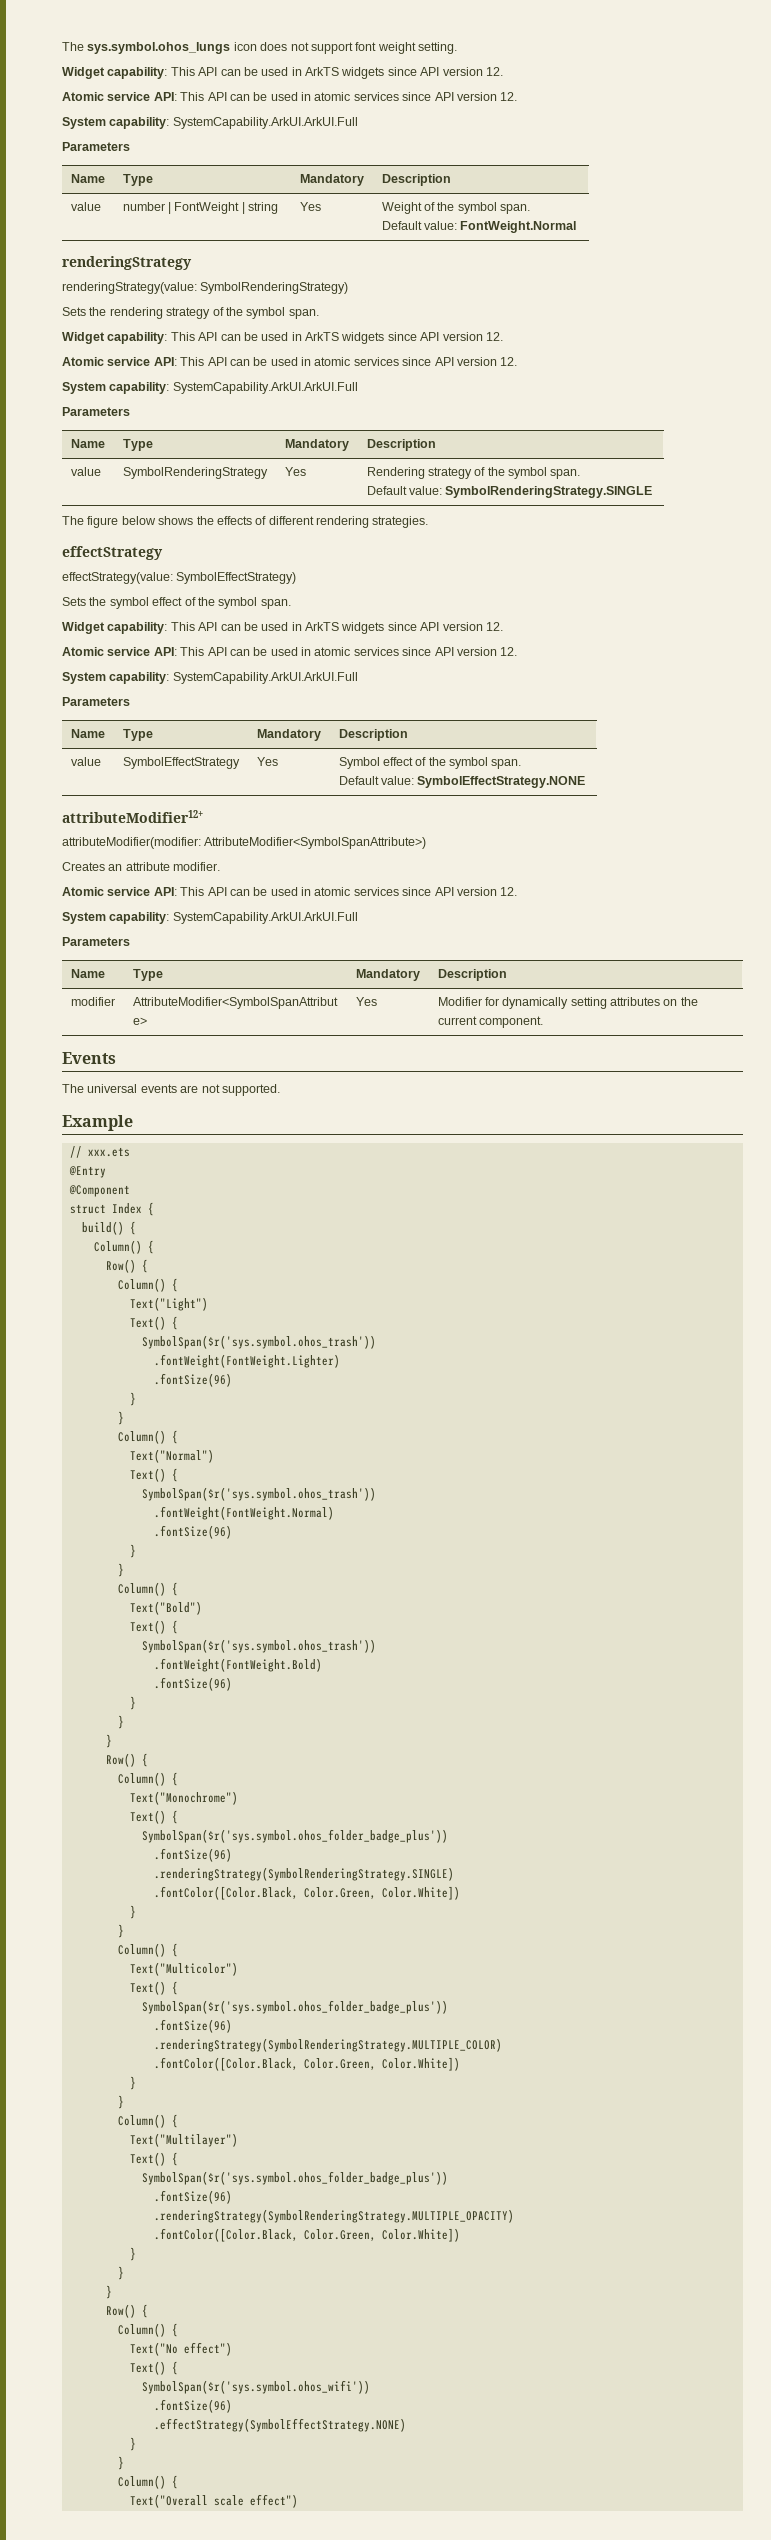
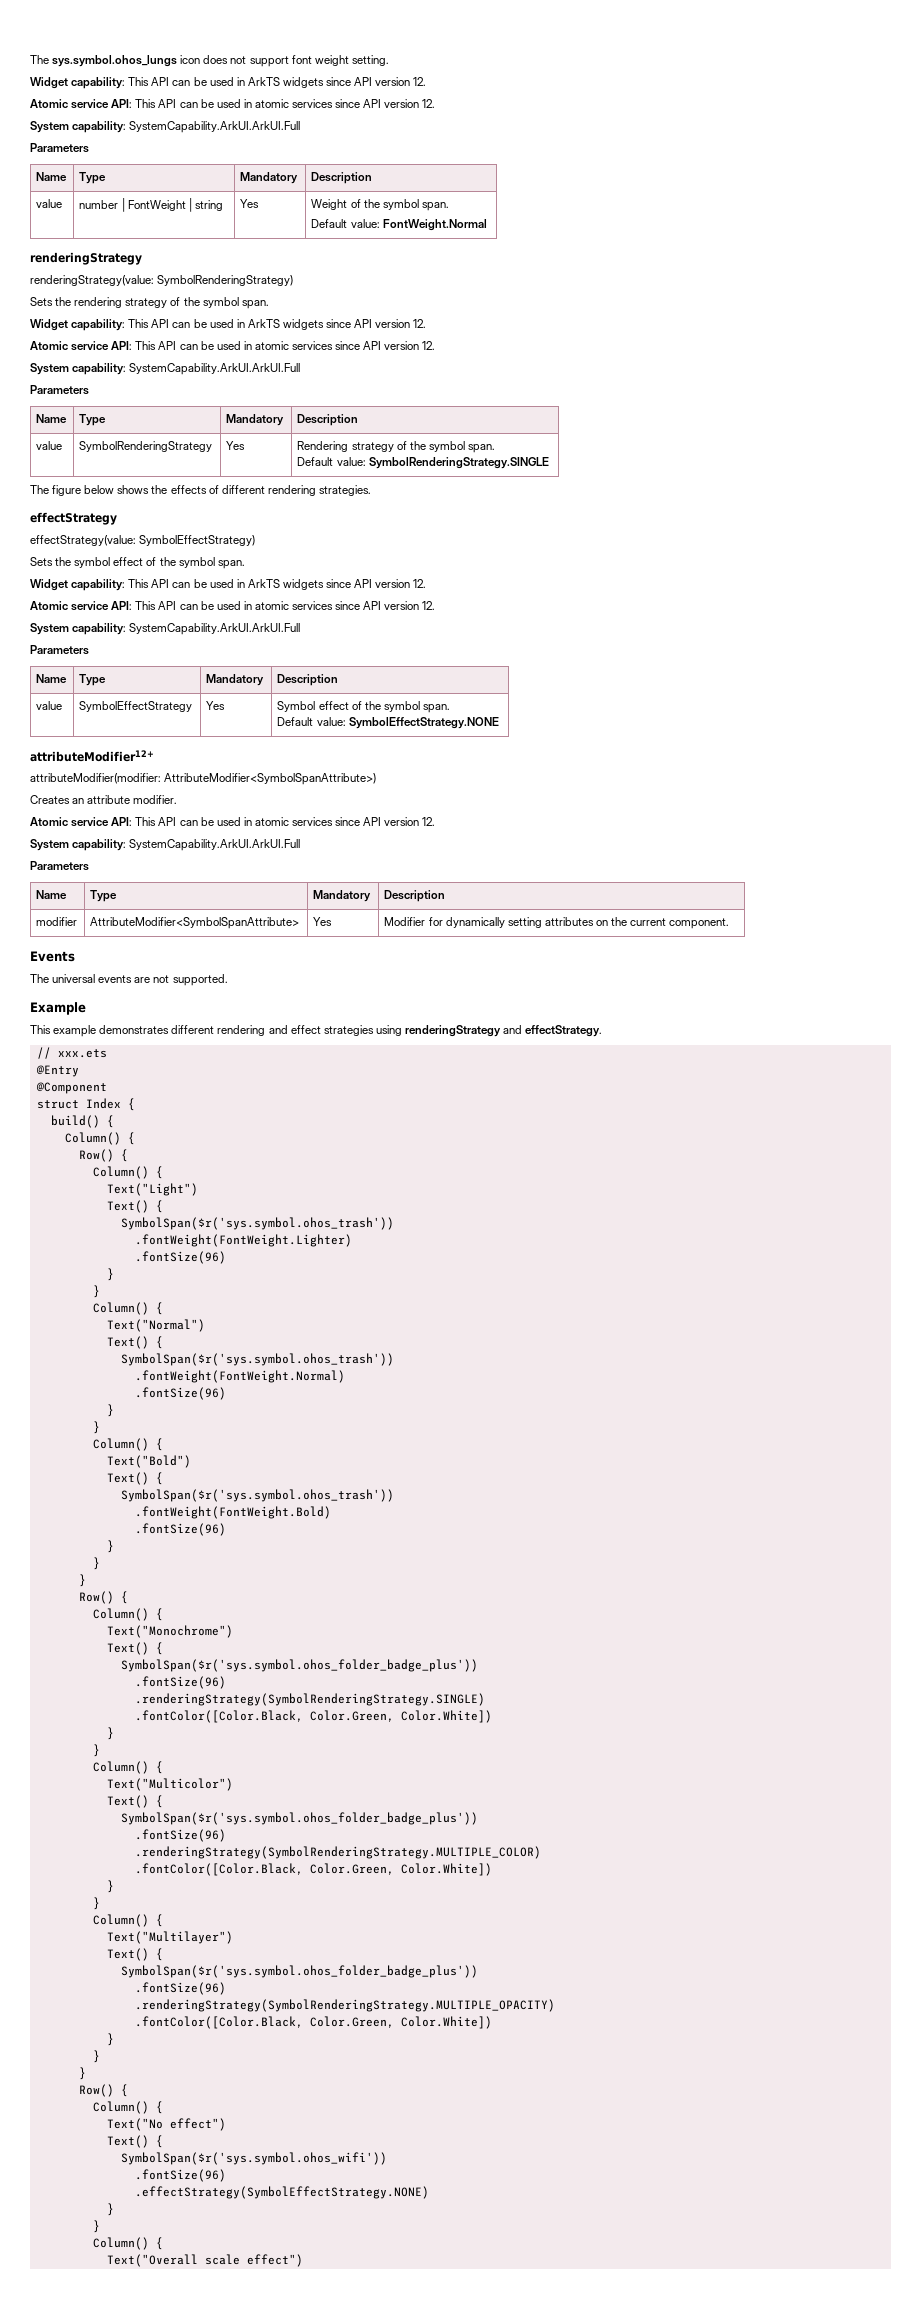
(133, 1123) none -> [30,1025,603,1037] // This example demonstrates different rendering and effect strategies using renderingStrategy and effectStrategy.

